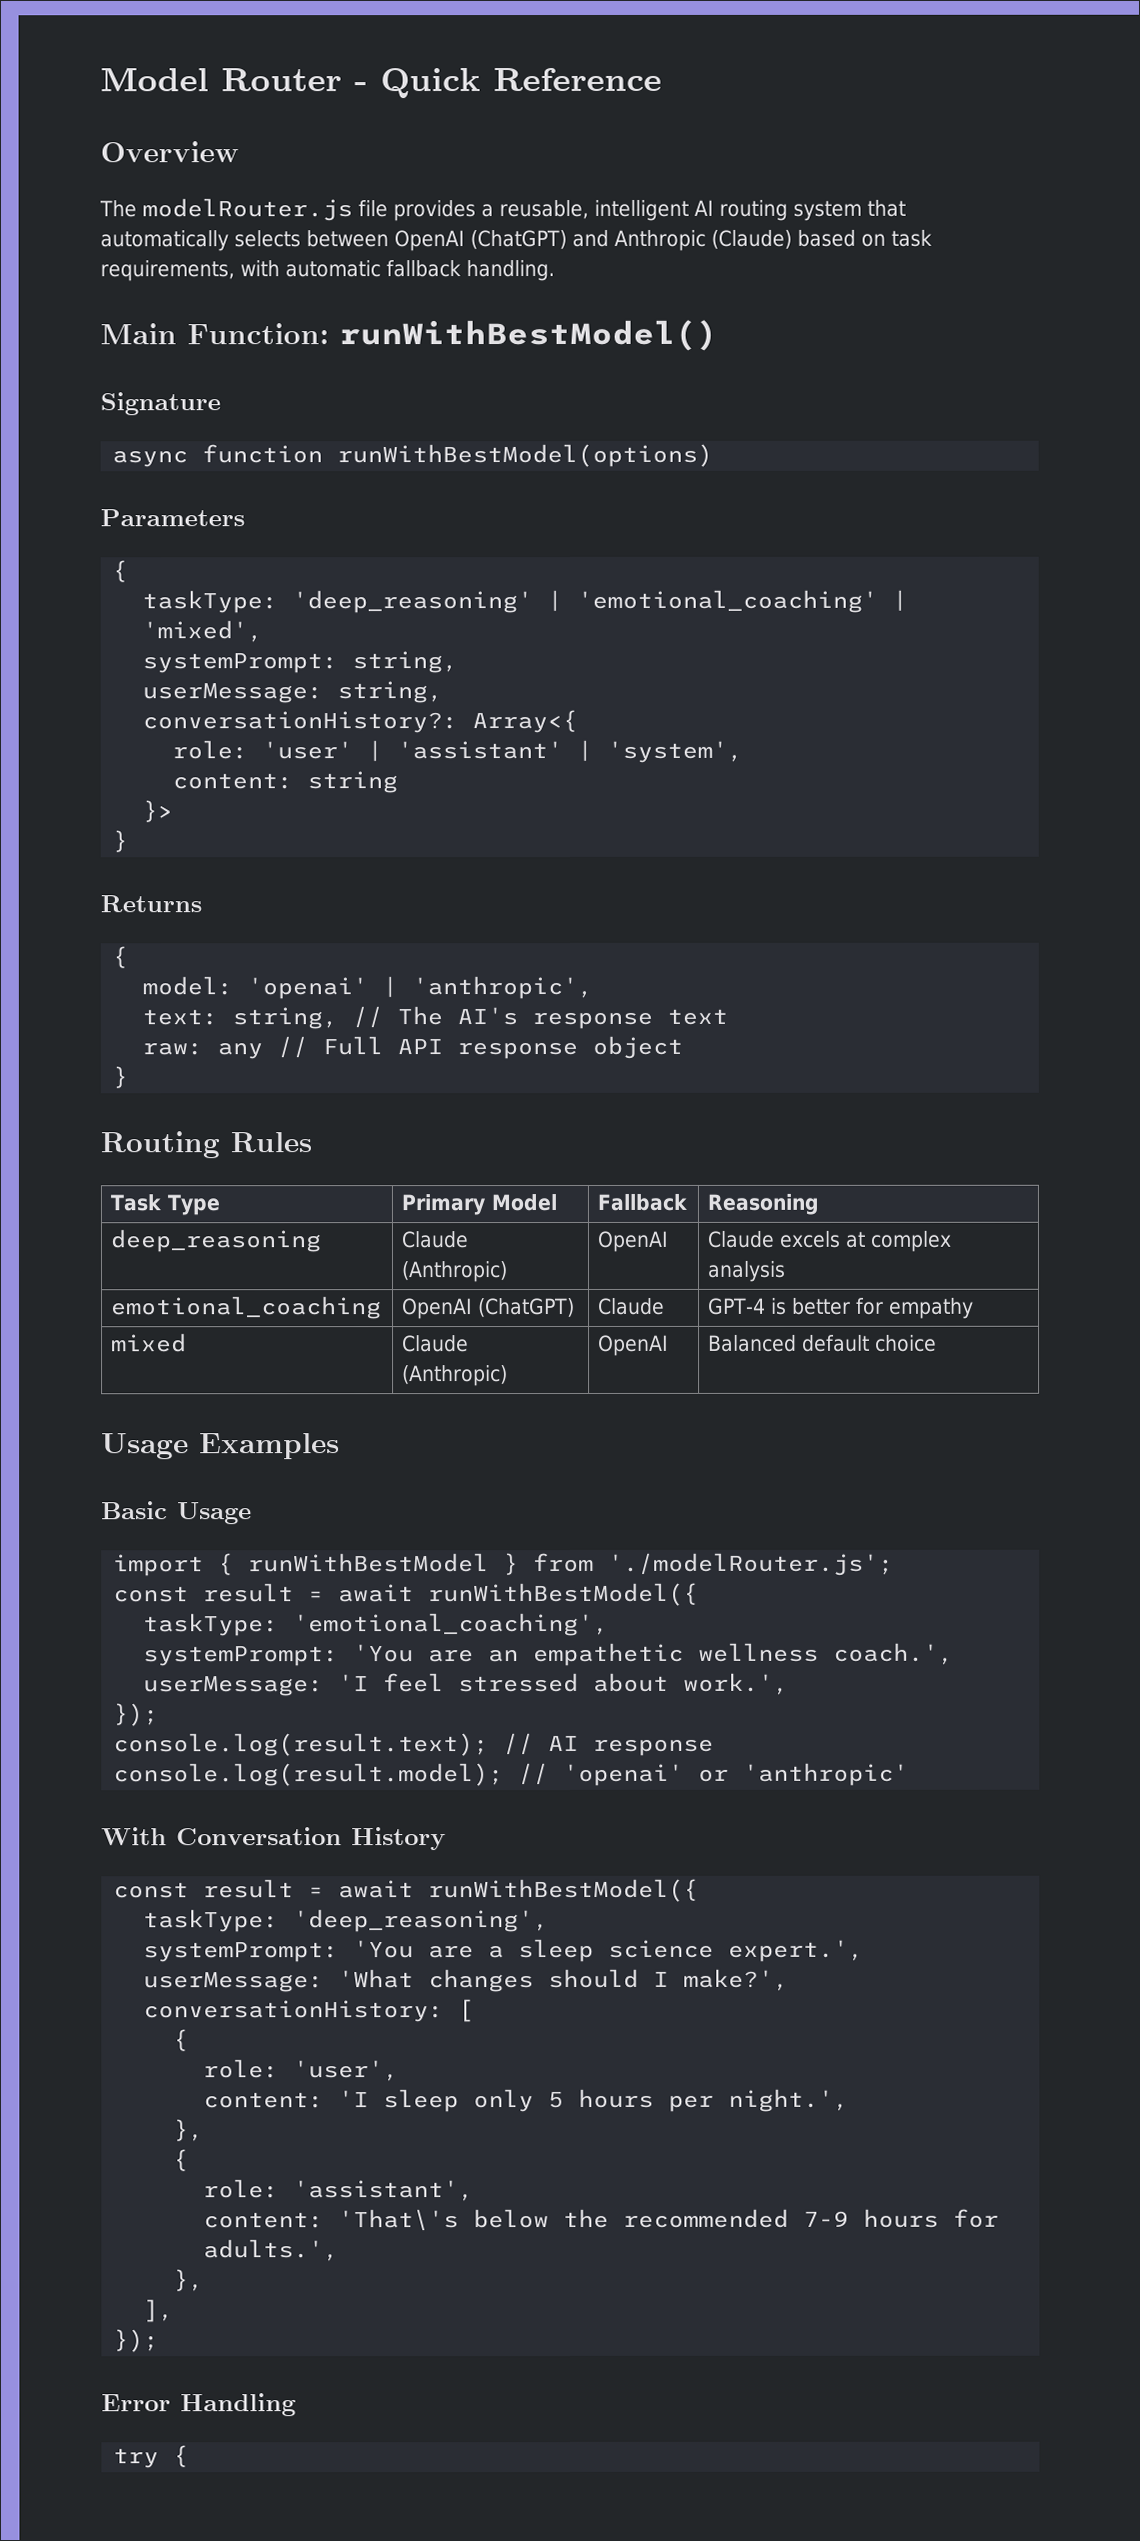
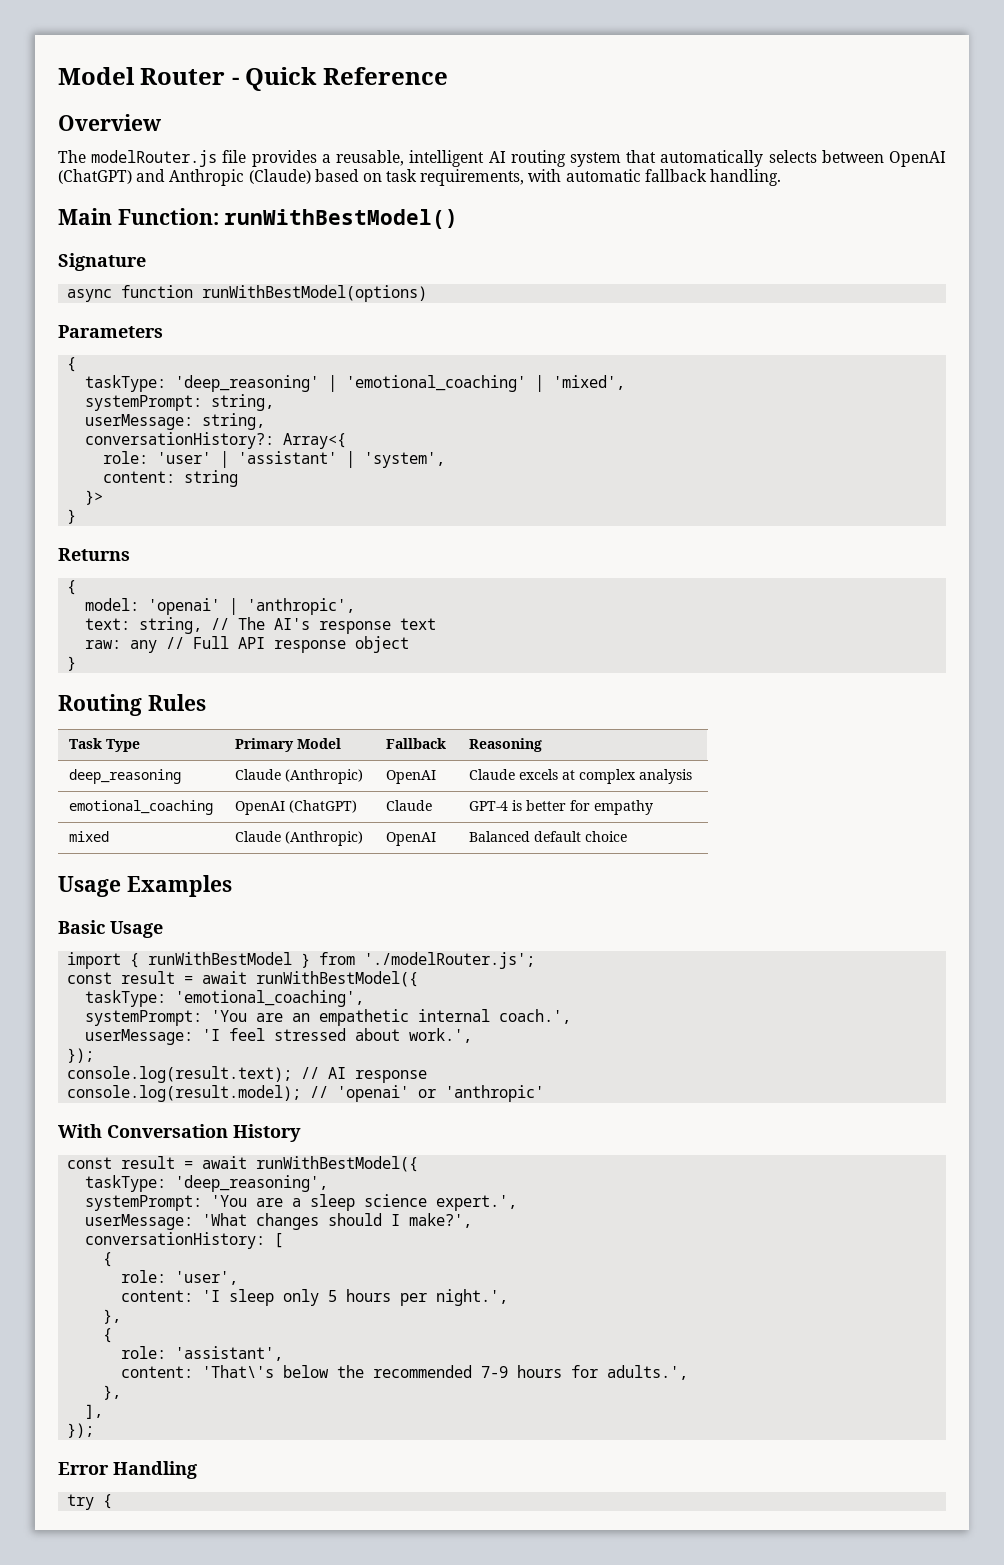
[698,1642,820,1662] wellness -> [418,1009,491,1022] internal

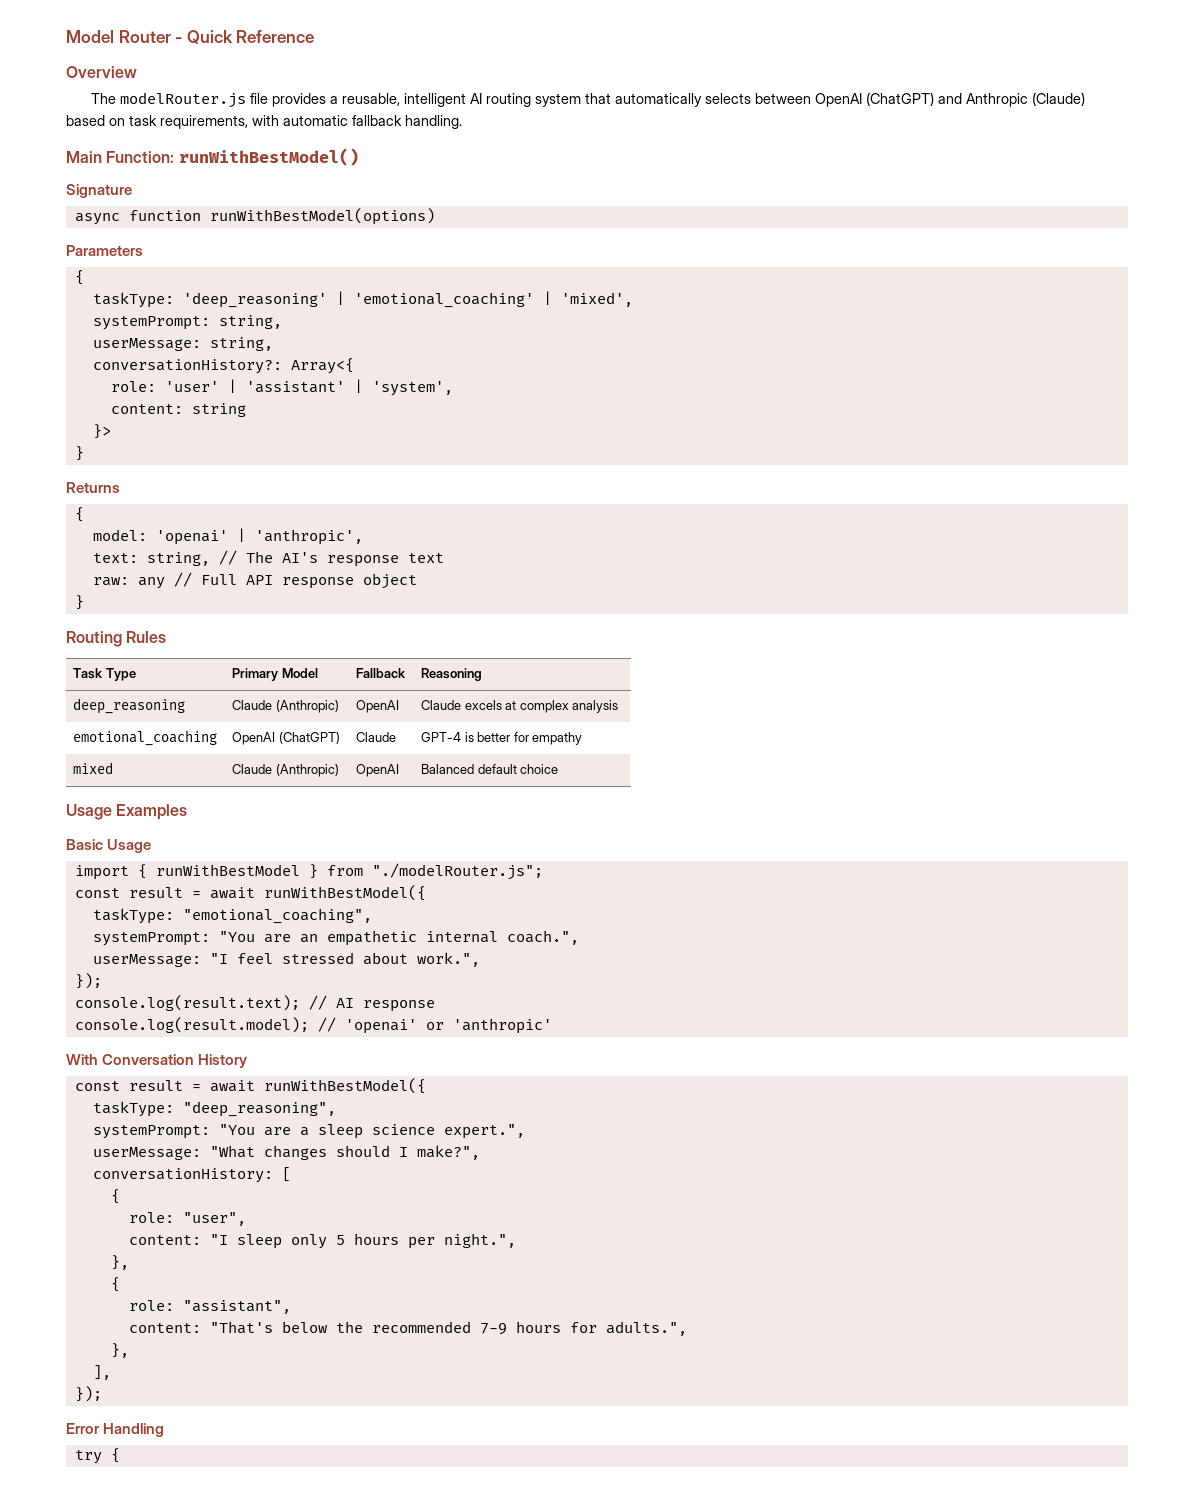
[364,952,536,969] [67,971,419,987] [85,990,365,1007] [85,1010,248,1026] './modelRouter.js'; // const result = await runWithBestModel({ // taskType: 'emotional_coaching', // systemPrompt: 'You -> [371,863,543,880] [74,885,426,901] [92,908,372,924] [92,931,255,946] "./modelRouter.js"; // const result = await runWithBestModel({ // taskType: "emotional_coaching", // systemPrompt: "You
[499,1009,572,1024] [85,1029,221,1045] coach.', // userMessage: 'I -> [506,930,579,945] [92,953,228,967] coach.", // userMessage: "I
[409,1028,473,1043] work.', -> [416,952,480,967] work.",
[175,1175,329,1192] [85,1195,248,1211] 'deep_reasoning', // systemPrompt: 'You -> [182,1101,336,1117] [92,1124,255,1139] "deep_reasoning", // systemPrompt: "You
[436,1195,518,1211] [85,1213,248,1230] expert.', // userMessage: 'What -> [443,1124,525,1139] [92,1145,255,1160] expert.", // userMessage: "What
[409,1213,473,1228] make?', -> [416,1145,480,1160] make?",
[175,1271,239,1285] [121,1290,221,1302] 'user', // content: 'I -> [182,1212,246,1226] [128,1234,228,1245] "user", // content: "I
[436,1289,509,1306] night.', -> [443,1233,516,1248] night.",
[175,1346,284,1361] [121,1365,275,1378] 'assistant', // content: 'That\'s -> [182,1300,291,1314] [128,1321,273,1334] "assistant", // content: "That's
[607,1365,689,1380] adults.', -> [605,1321,687,1336] adults.",

